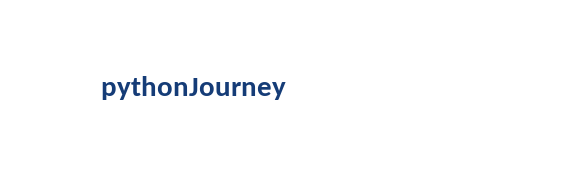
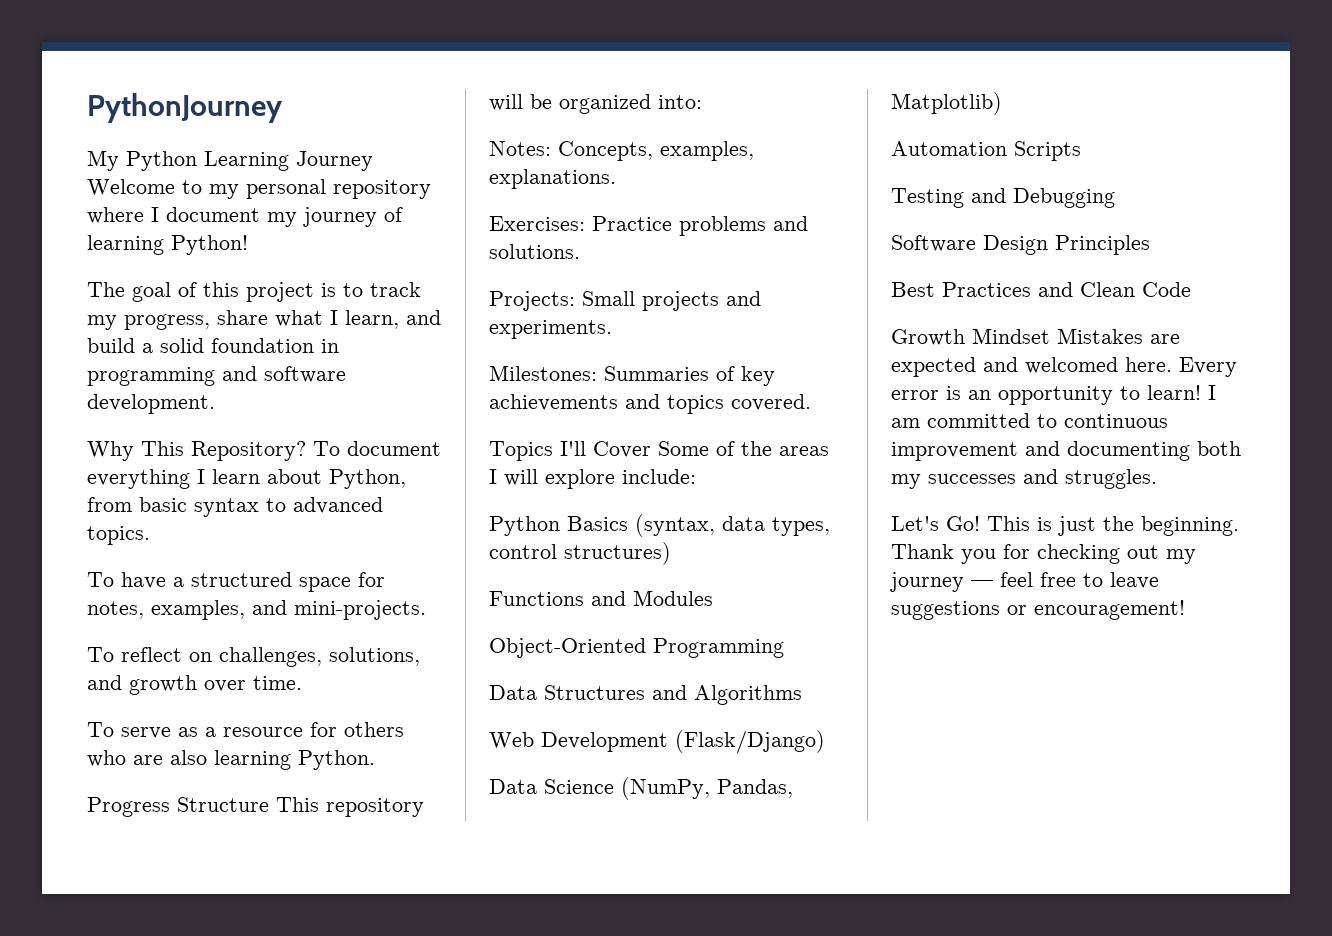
[101,76,286,100] pythonJourney -> [87,93,283,123] [87,150,373,171] [87,179,431,199] [87,207,403,227] [87,235,248,255] [87,282,421,302] [87,310,441,330] [87,338,339,353] [87,366,346,386] [87,394,215,414] [87,441,441,461] [87,469,406,489] [87,497,383,517] [87,526,150,545] [87,572,385,592] [87,600,426,620] [87,647,420,667] [87,675,302,695] [87,722,404,739] [87,750,375,770] [87,797,424,817] [489,94,702,114] [489,141,754,161] [489,169,616,189] [489,216,808,236] [489,244,580,259] [489,291,761,311] [489,320,612,339] [489,365,775,386] [489,394,811,414] [489,441,829,461] [489,469,696,489] [489,514,830,537] [489,542,671,565] [489,590,713,606] [489,638,784,658] [489,685,802,705] [489,730,825,754] [489,777,793,800] [891,92,1002,115] [891,141,1081,161] [891,188,1115,208] [891,235,1150,255] [891,282,1191,297] [891,328,1180,346] [891,357,1237,377] [891,385,1216,405] [891,413,1168,428] [891,441,1241,461] [891,469,1157,489] [891,516,1239,536] [891,544,1196,564] [890,572,1159,592] [891,600,1185,620] PythonJourney // My Python Learning Journey Welcome to my personal repository where I document my journey of learning Python! // The goal of this project is to track my progress, share what I learn, and build a solid foundation in programming and software development. // Why This Repository? To document everything I learn about Python, from basic syntax to advanced topics. // To have a structured space for notes, examples, and mini-projects. // To reflect on challenges, solutions, and growth over time. // To serve as a resource for others who are also learning Python. // Progress Structure This repository will be organized into: // Notes: Concepts, examples, explanations. // Exercises: Practice problems and solutions. // Projects: Small projects and experiments. // Milestones: Summaries of key achievements and topics covered. // Topics I'll Cover Some of the areas I will explore include: // Python Basics (syntax, data types, control structures) // Functions and Modules // Object-Oriented Programming // Data Structures and Algorithms // Web Development (Flask/Django) // Data Science (NumPy, Pandas, Matplotlib) // Automation Scripts // Testing and Debugging // Software Design Principles // Best Practices and Clean Code // Growth Mindset Mistakes are expected and welcomed here. Every error is an opportunity to learn! I am committed to continuous improvement and documenting both my successes and struggles. // Let's Go! This is just the beginning. Thank you for checking out my journey — feel free to leave suggestions or encouragement!

